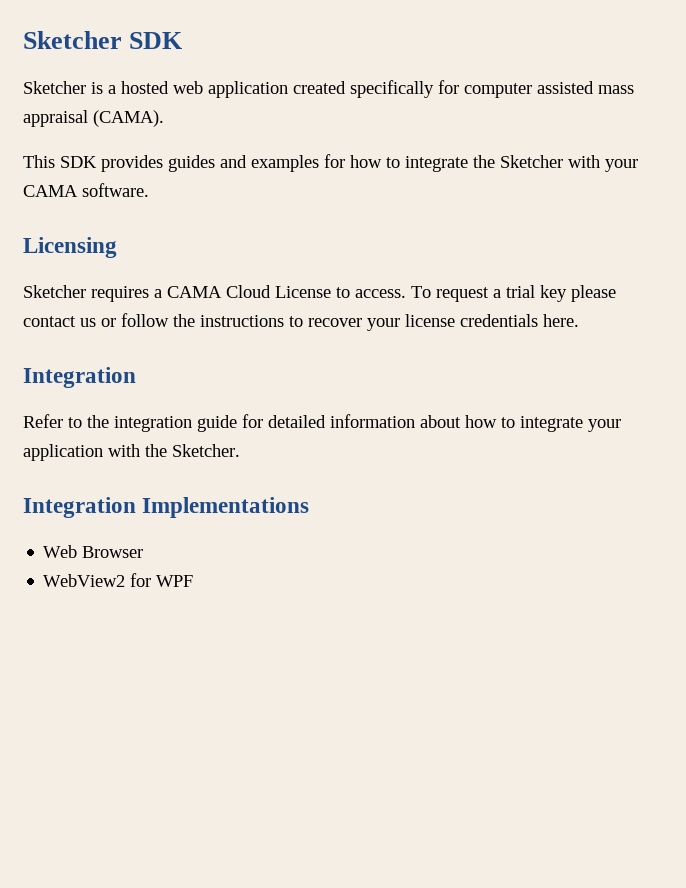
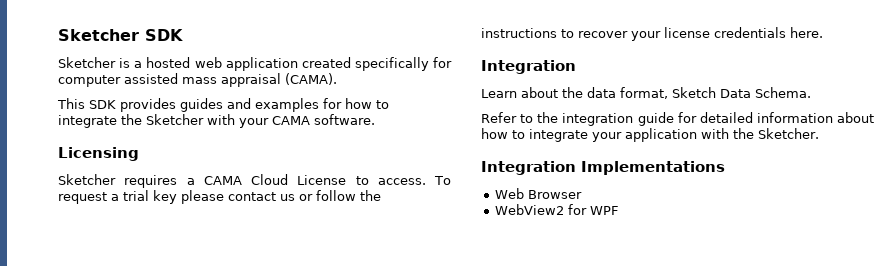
(136, 377) none -> [481,87,811,99] // Learn about the data format, Sketch Data Schema.

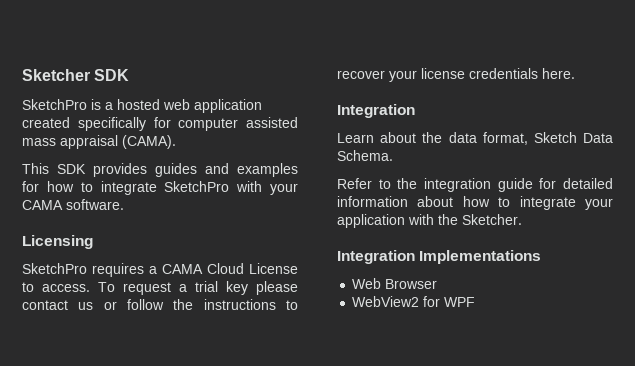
[58,57,116,68] Sketcher -> [22,99,87,110] SketchPro
[121,114,204,125] the Sketcher -> [164,181,230,192] SketchPro
[58,174,116,185] Sketcher -> [22,263,87,274] SketchPro

